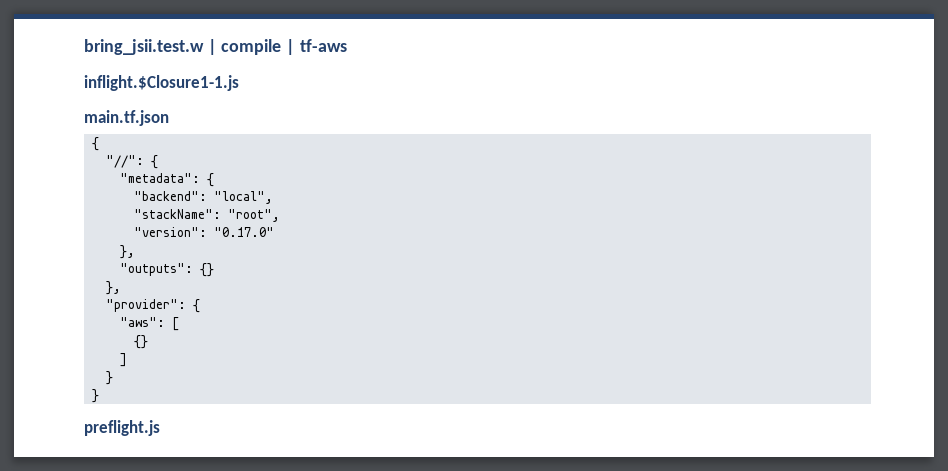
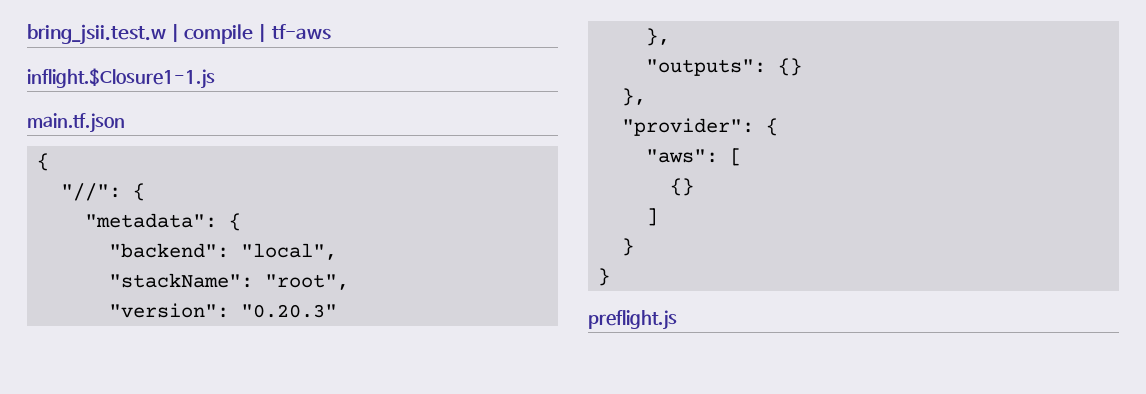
[214,227,275,237] "0.17.0" -> [240,304,337,318] "0.20.3"

